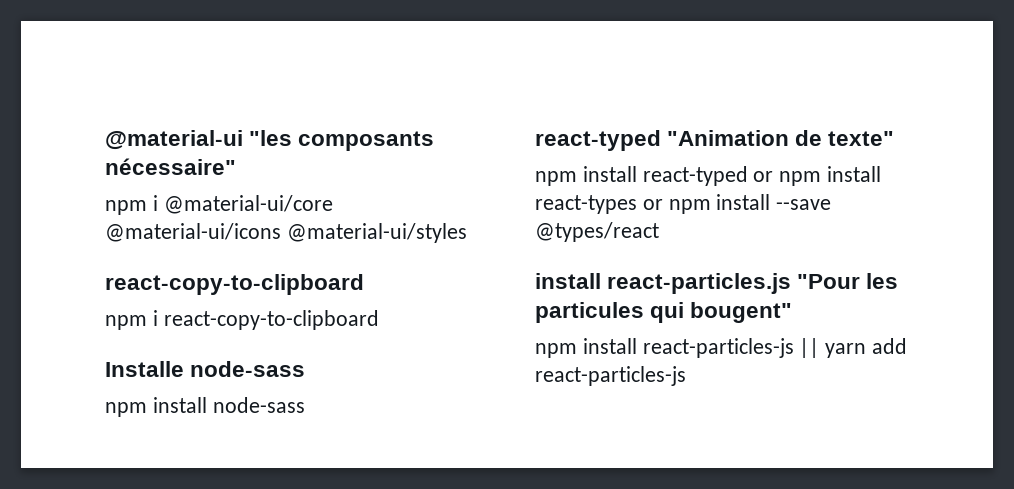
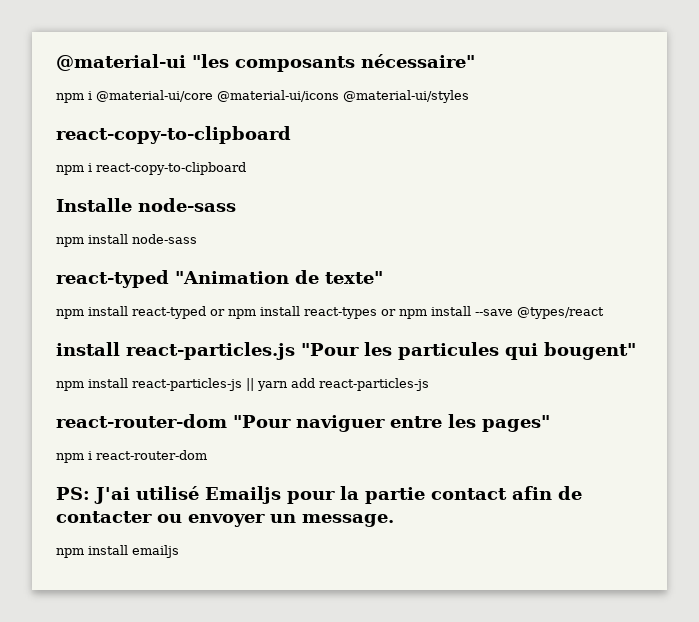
(686, 376) none -> [56,414,550,432] [56,450,207,463] [56,486,582,504] [56,511,394,527] [56,545,179,558] // react-router-dom "Pour naviguer entre les pages" // npm i react-router-dom // PS: J'ai utilisé Emailjs pour la partie contact afin de contacter ou envoyer un message. // npm install emailjs

